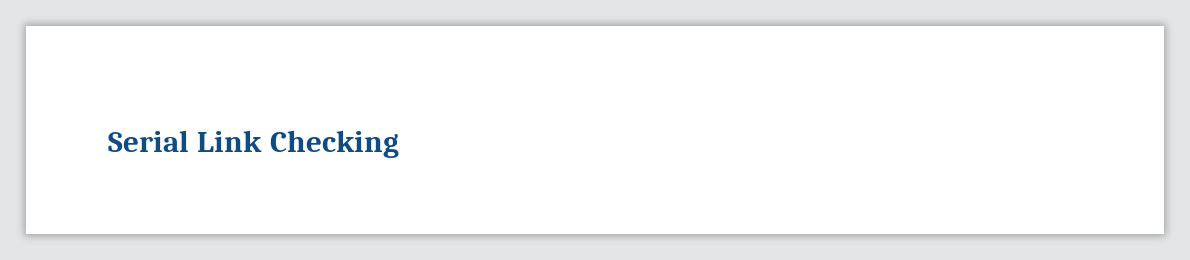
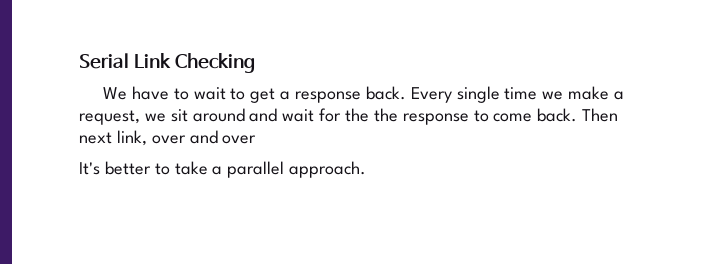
(399, 144) none -> [102,86,624,103] [79,108,619,125] [79,130,257,146] [79,161,367,178] // We have to wait to get a response back. Every single time we make a request, we sit around and wait for the the response to come back. Then next link, over and over // It's better to take a parallel approach.

